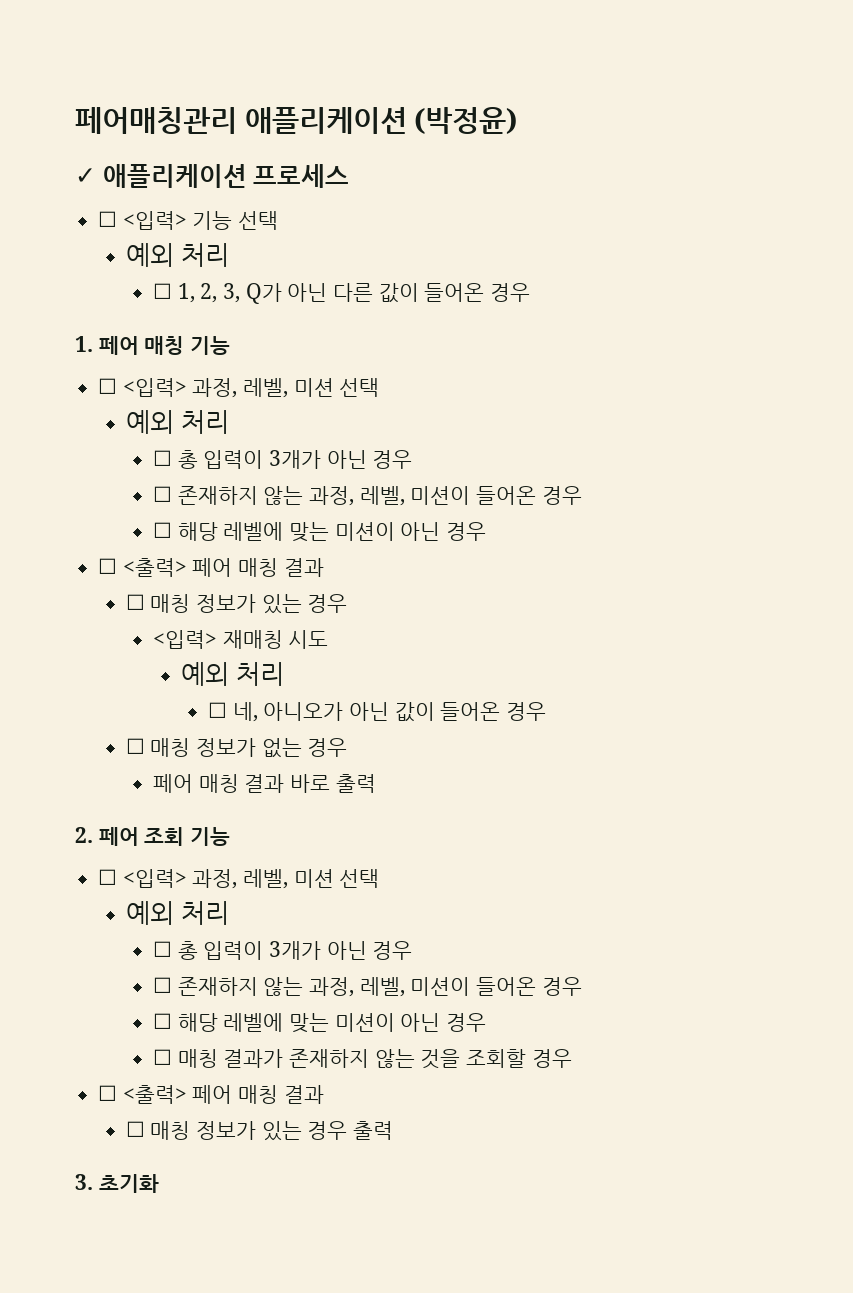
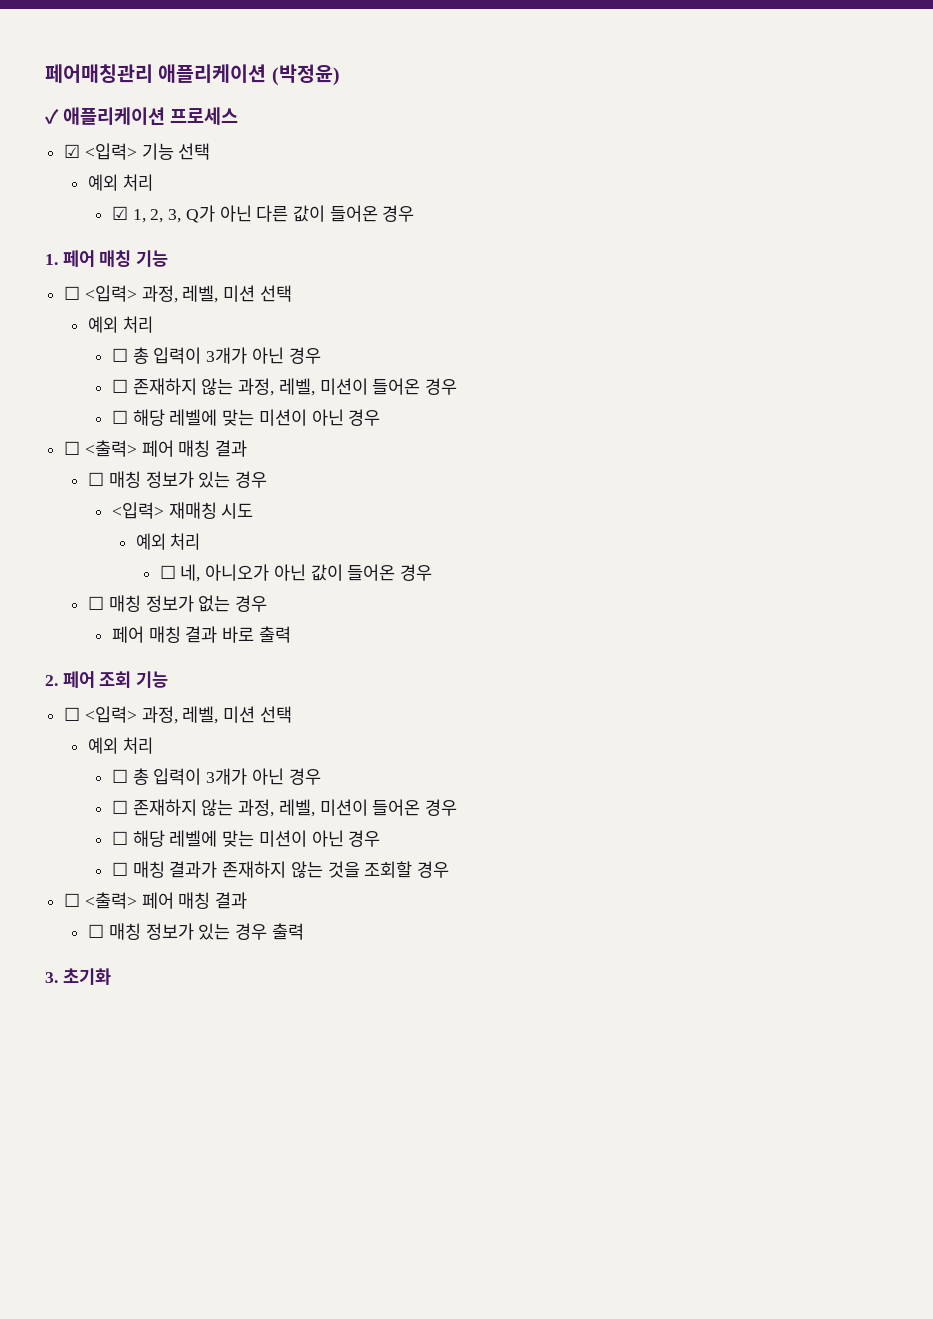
[98,211,118,227] ☐ -> [64,144,81,158] ☑
[153,283,173,299] ☐ -> [111,206,128,220] ☑

